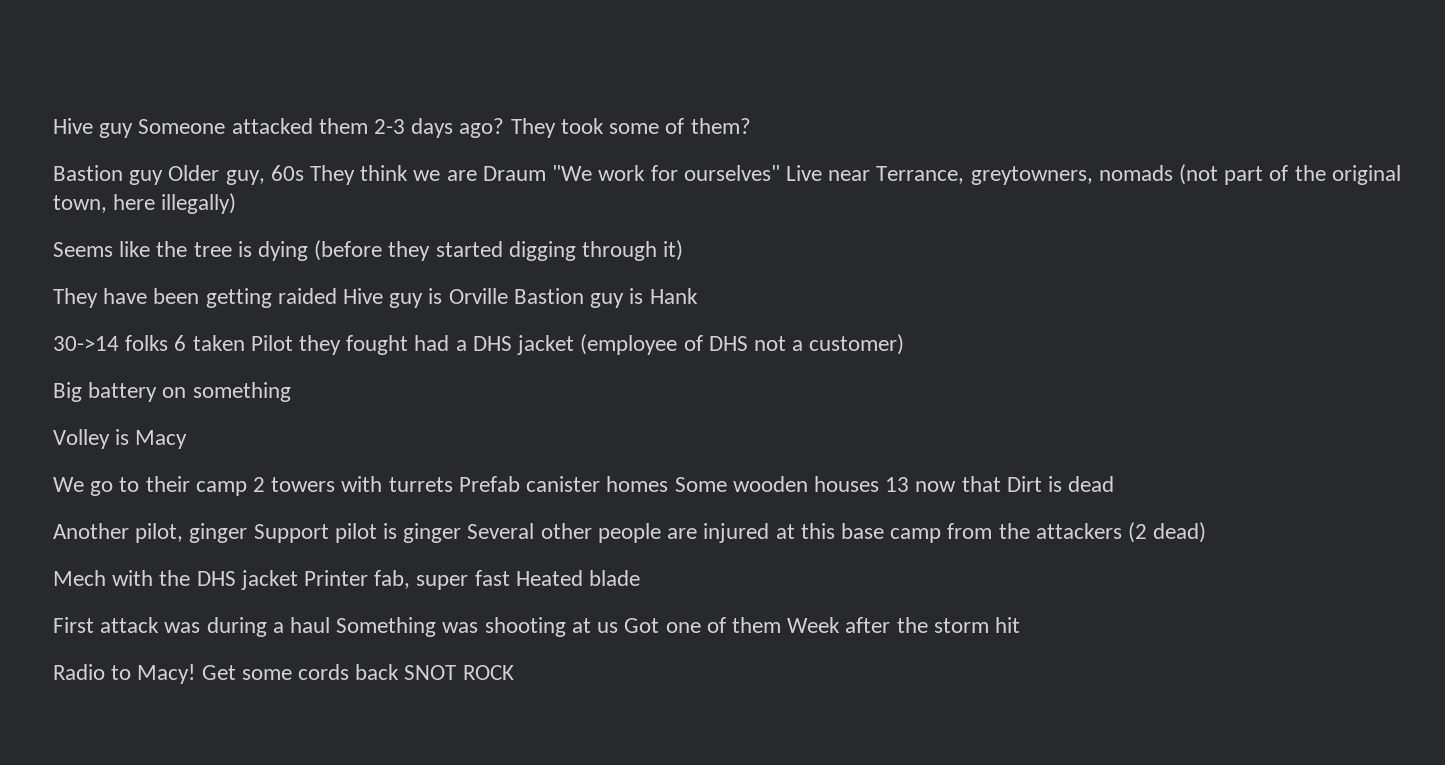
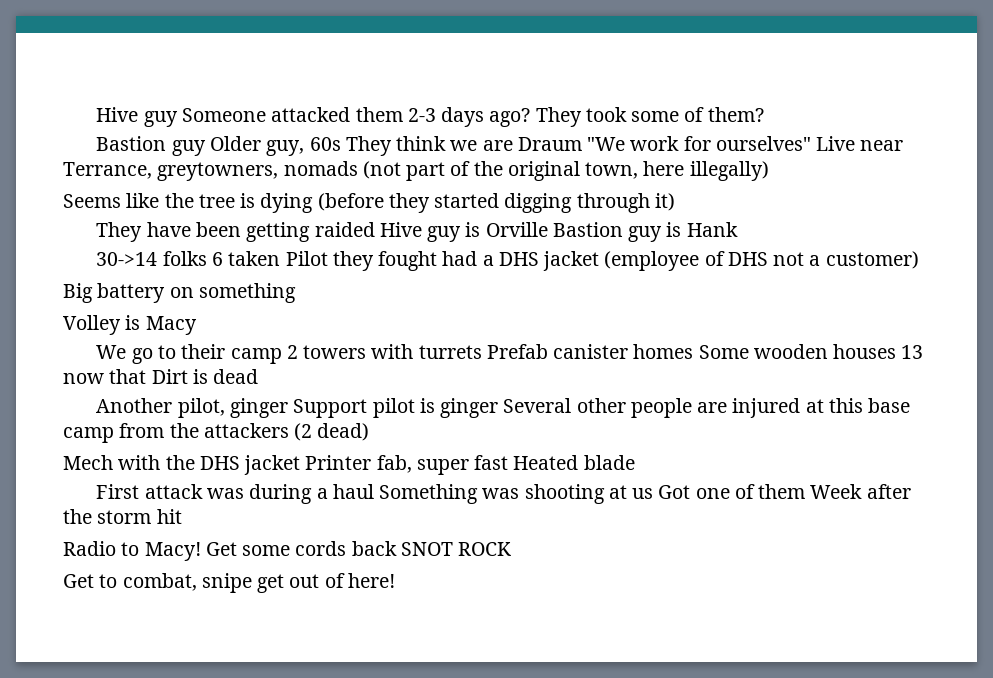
(514, 672) none -> [63,573,395,593] // Get to combat, snipe get out of here!

